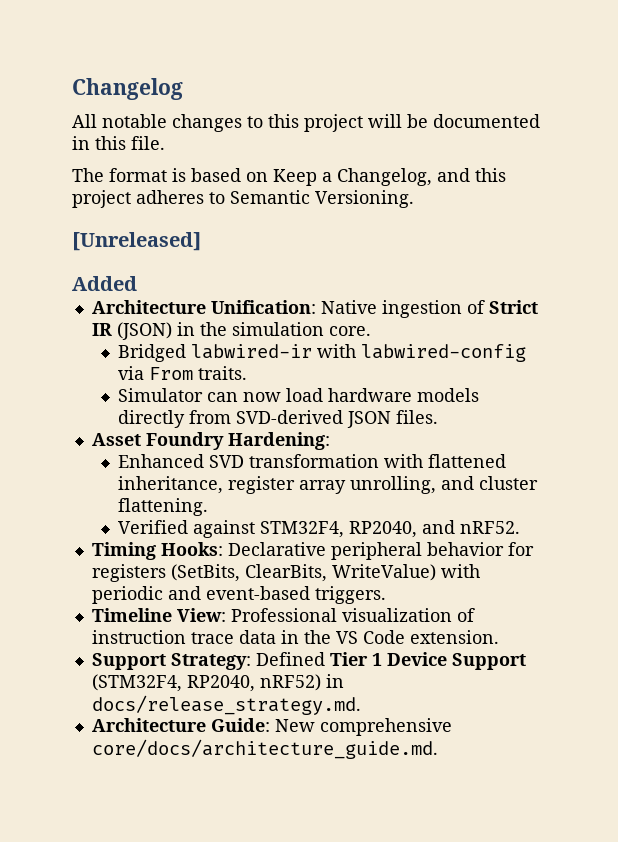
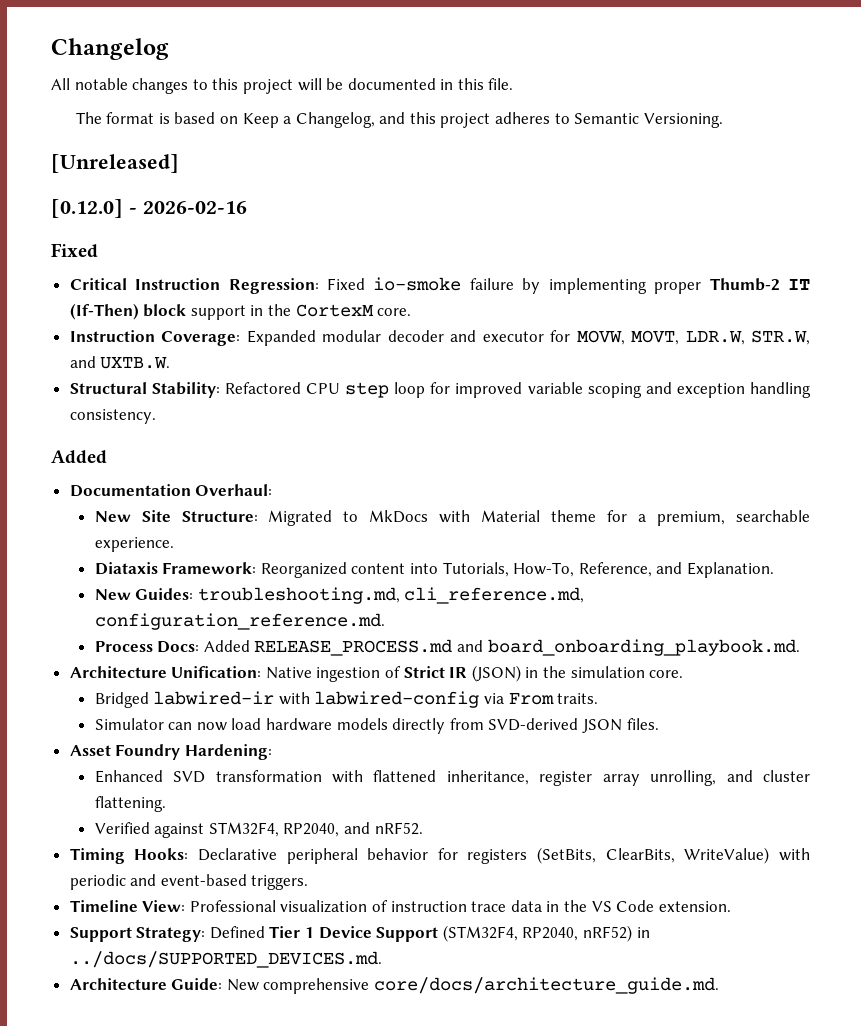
[72,276,137,291] Added -> [51,199,247,218] [51,243,98,258] [69,277,810,294] [69,303,412,320] [69,330,811,346] [69,356,171,369] [69,382,812,398] [69,409,156,424] [51,450,107,464] [69,484,273,497] [94,510,810,526] [94,537,174,552] [94,562,774,578] [94,587,585,604] [94,613,385,630] [94,639,800,656] [0.12.0] - 2026-02-16 // Fixed // Critical Instruction Regression: Fixed io-smoke failure by implementing proper Thumb-2 IT (If-Then) block support in the CortexM core. // Instruction Coverage: Expanded modular decoder and executor for MOVW, MOVT, LDR.W, STR.W, and UXTB.W. // Structural Stability: Refactored CPU step loop for improved variable scoping and exception handling consistency. // Added // Documentation Overhaul: // New Site Structure: Migrated to MkDocs with Material theme for a premium, searchable experience. // Diataxis Framework: Reorganized content into Tutorials, How-To, Reference, and Explanation. // New Guides: troubleshooting.md, cli_reference.md, configuration_reference.md. // Process Docs: Added RELEASE_PROCESS.md and board_onboarding_playbook.md.
[91,695,361,715] docs/release_strategy.md. -> [69,951,382,968] ../docs/SUPPORTED_DEVICES.md.

